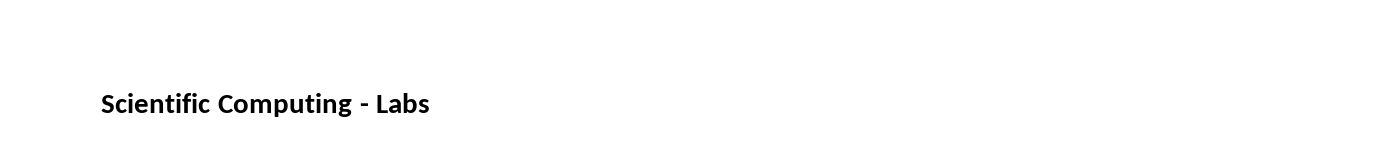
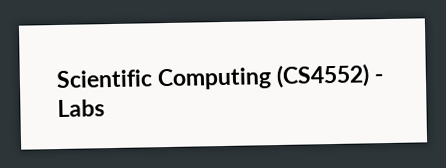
(352, 105) none -> [276,63,371,89] (CS4552)

